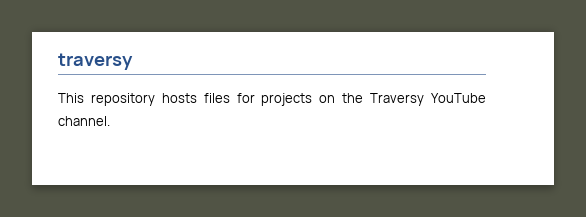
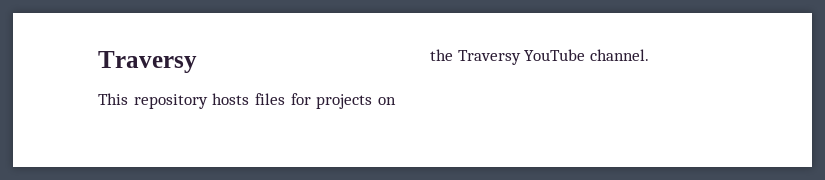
[58,53,133,70] traversy -> [98,51,197,73] Traversy

